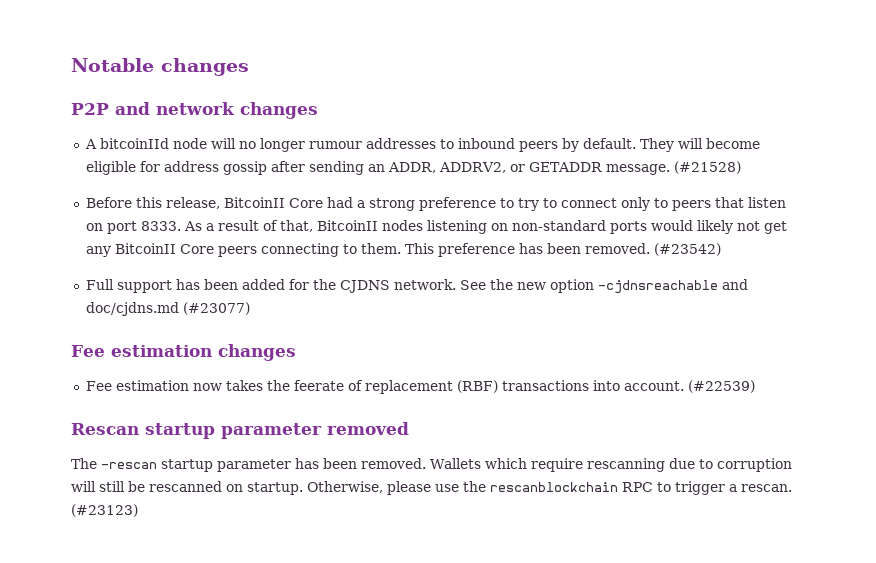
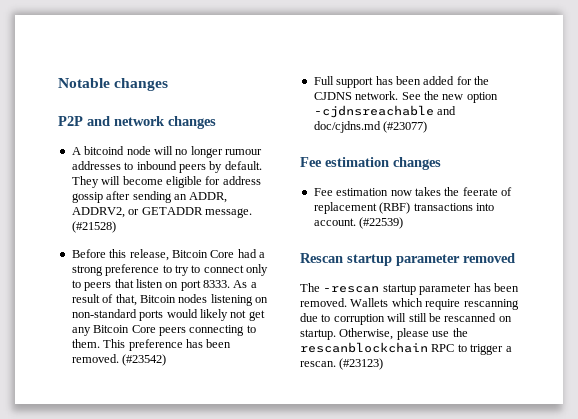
[99,138,169,149] bitcoinIId -> [84,146,125,155] bitcoind
[223,197,285,208] BitcoinII -> [171,250,208,258] Bitcoin
[316,220,378,231] BitcoinII -> [139,295,176,303] Bitcoin
[114,243,176,254] BitcoinII -> [93,325,130,333] Bitcoin

